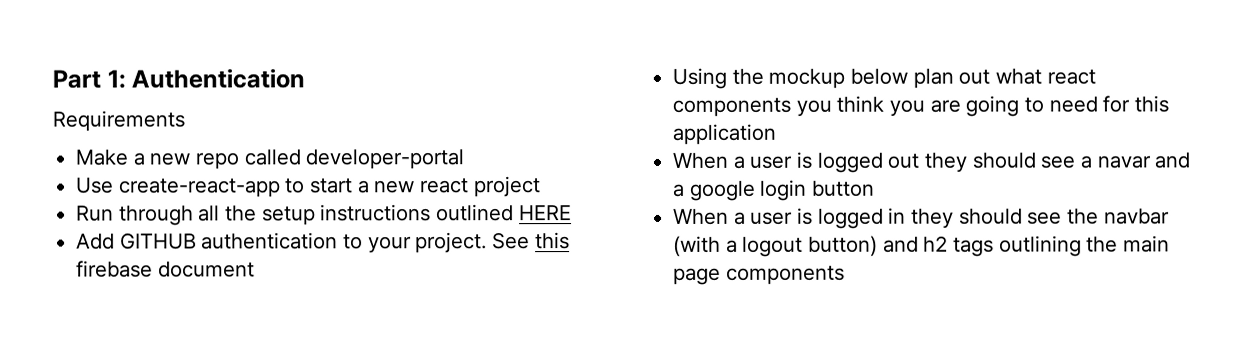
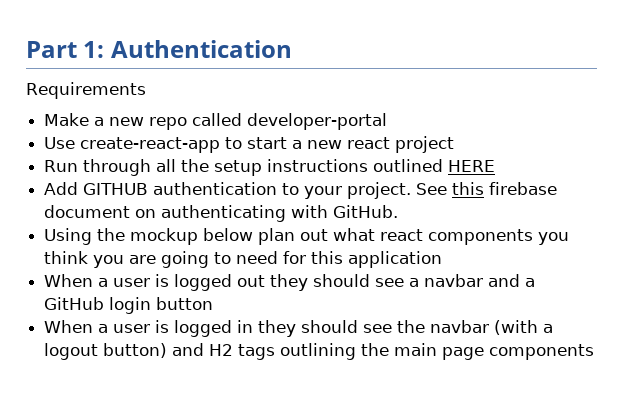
(255, 269) none -> [135,205,399,222] on authenticating with GitHub.
[1096,155,1151,169] navar -> [424,274,484,287] navbar
[689,180,756,201] google -> [44,297,105,310] GitHub
[923,235,949,252] h2 -> [209,344,234,356] H2

